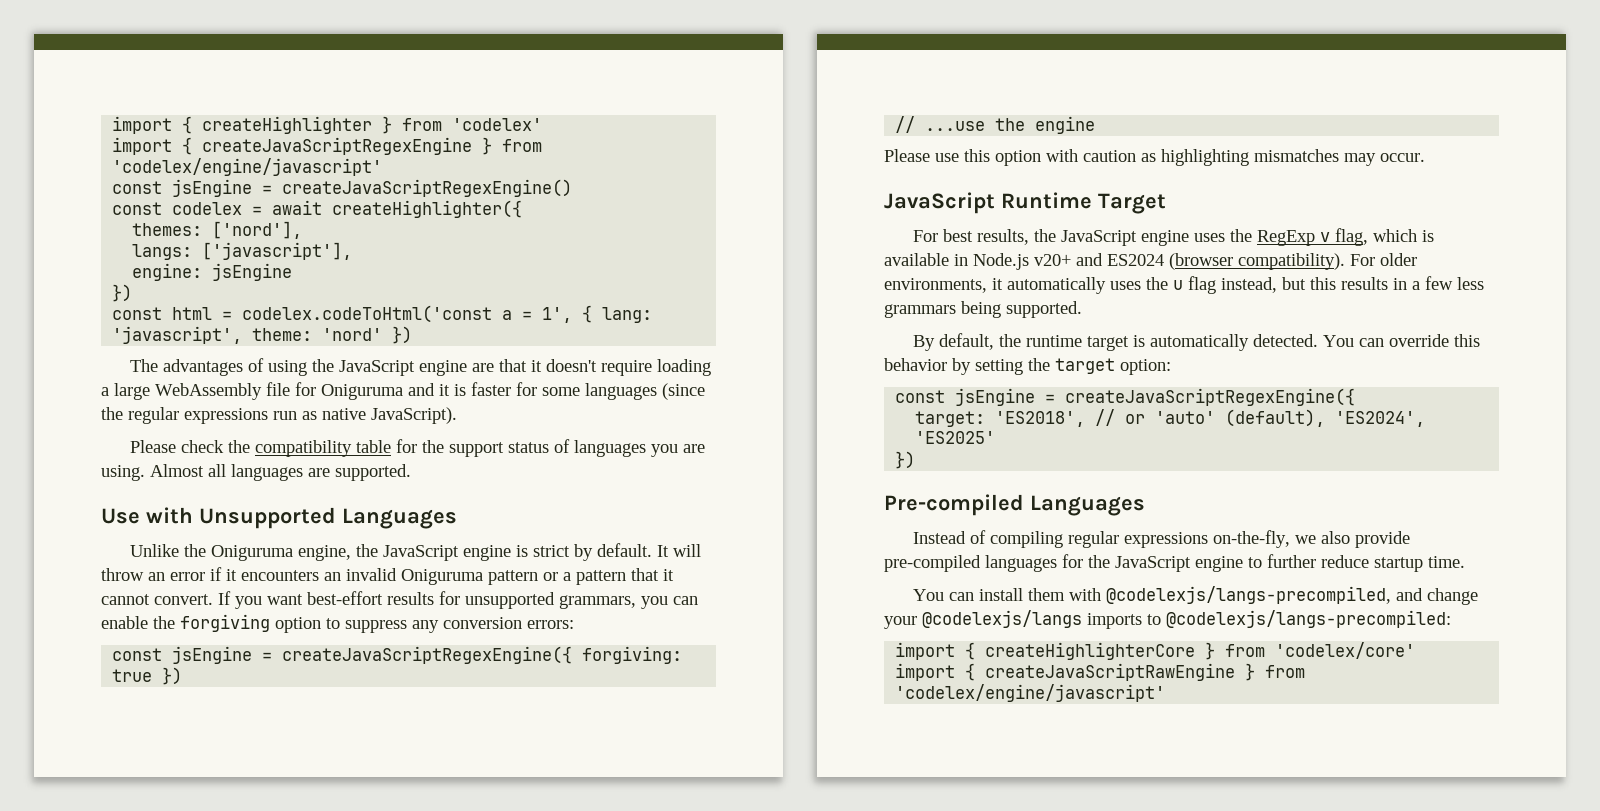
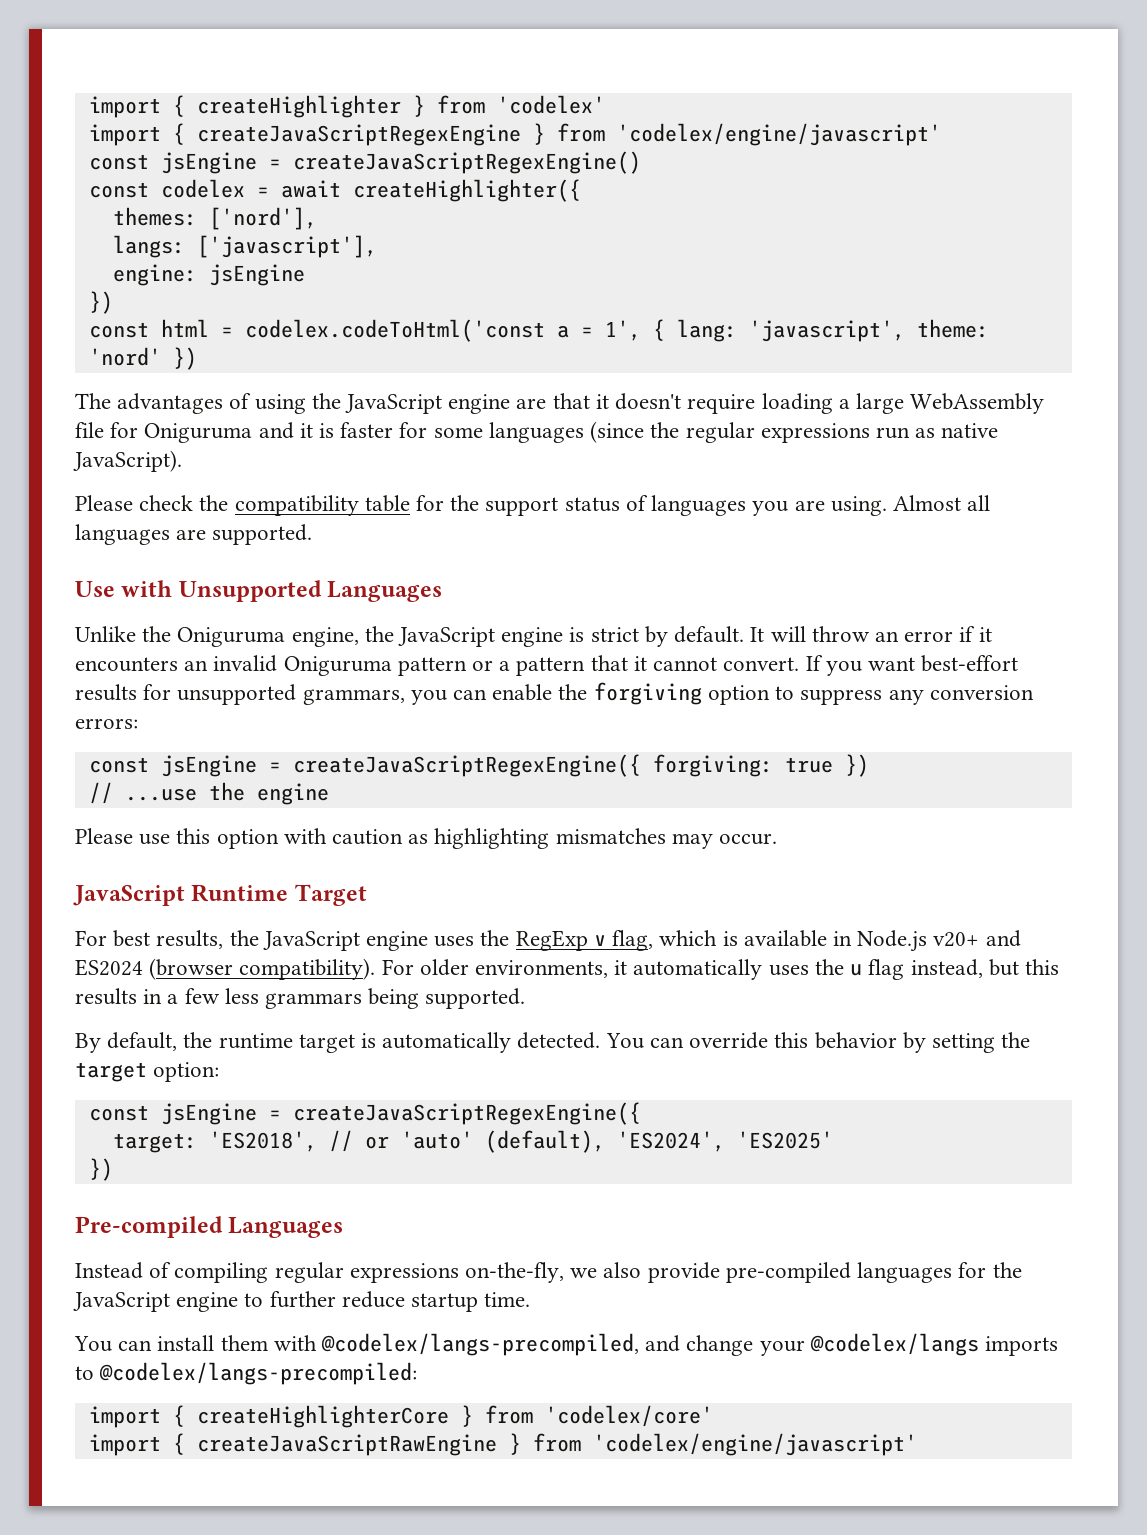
[1105,586,1391,604] @codelexjs/langs-precompiled, -> [321,1333,640,1356] @codelex/langs-precompiled,
[922,610,1082,628] @codelexjs/langs -> [809,1333,979,1356] @codelex/langs
[1166,610,1451,628] @codelexjs/langs-precompiled: -> [99,1362,418,1385] @codelex/langs-precompiled:

